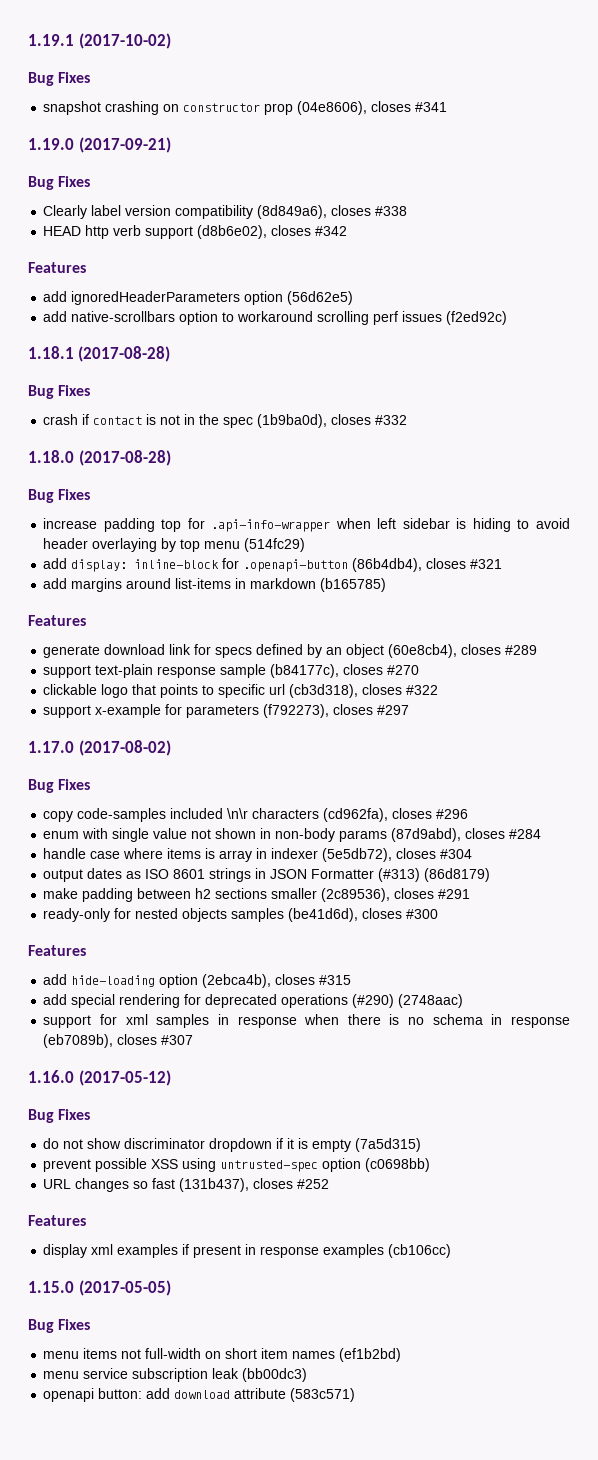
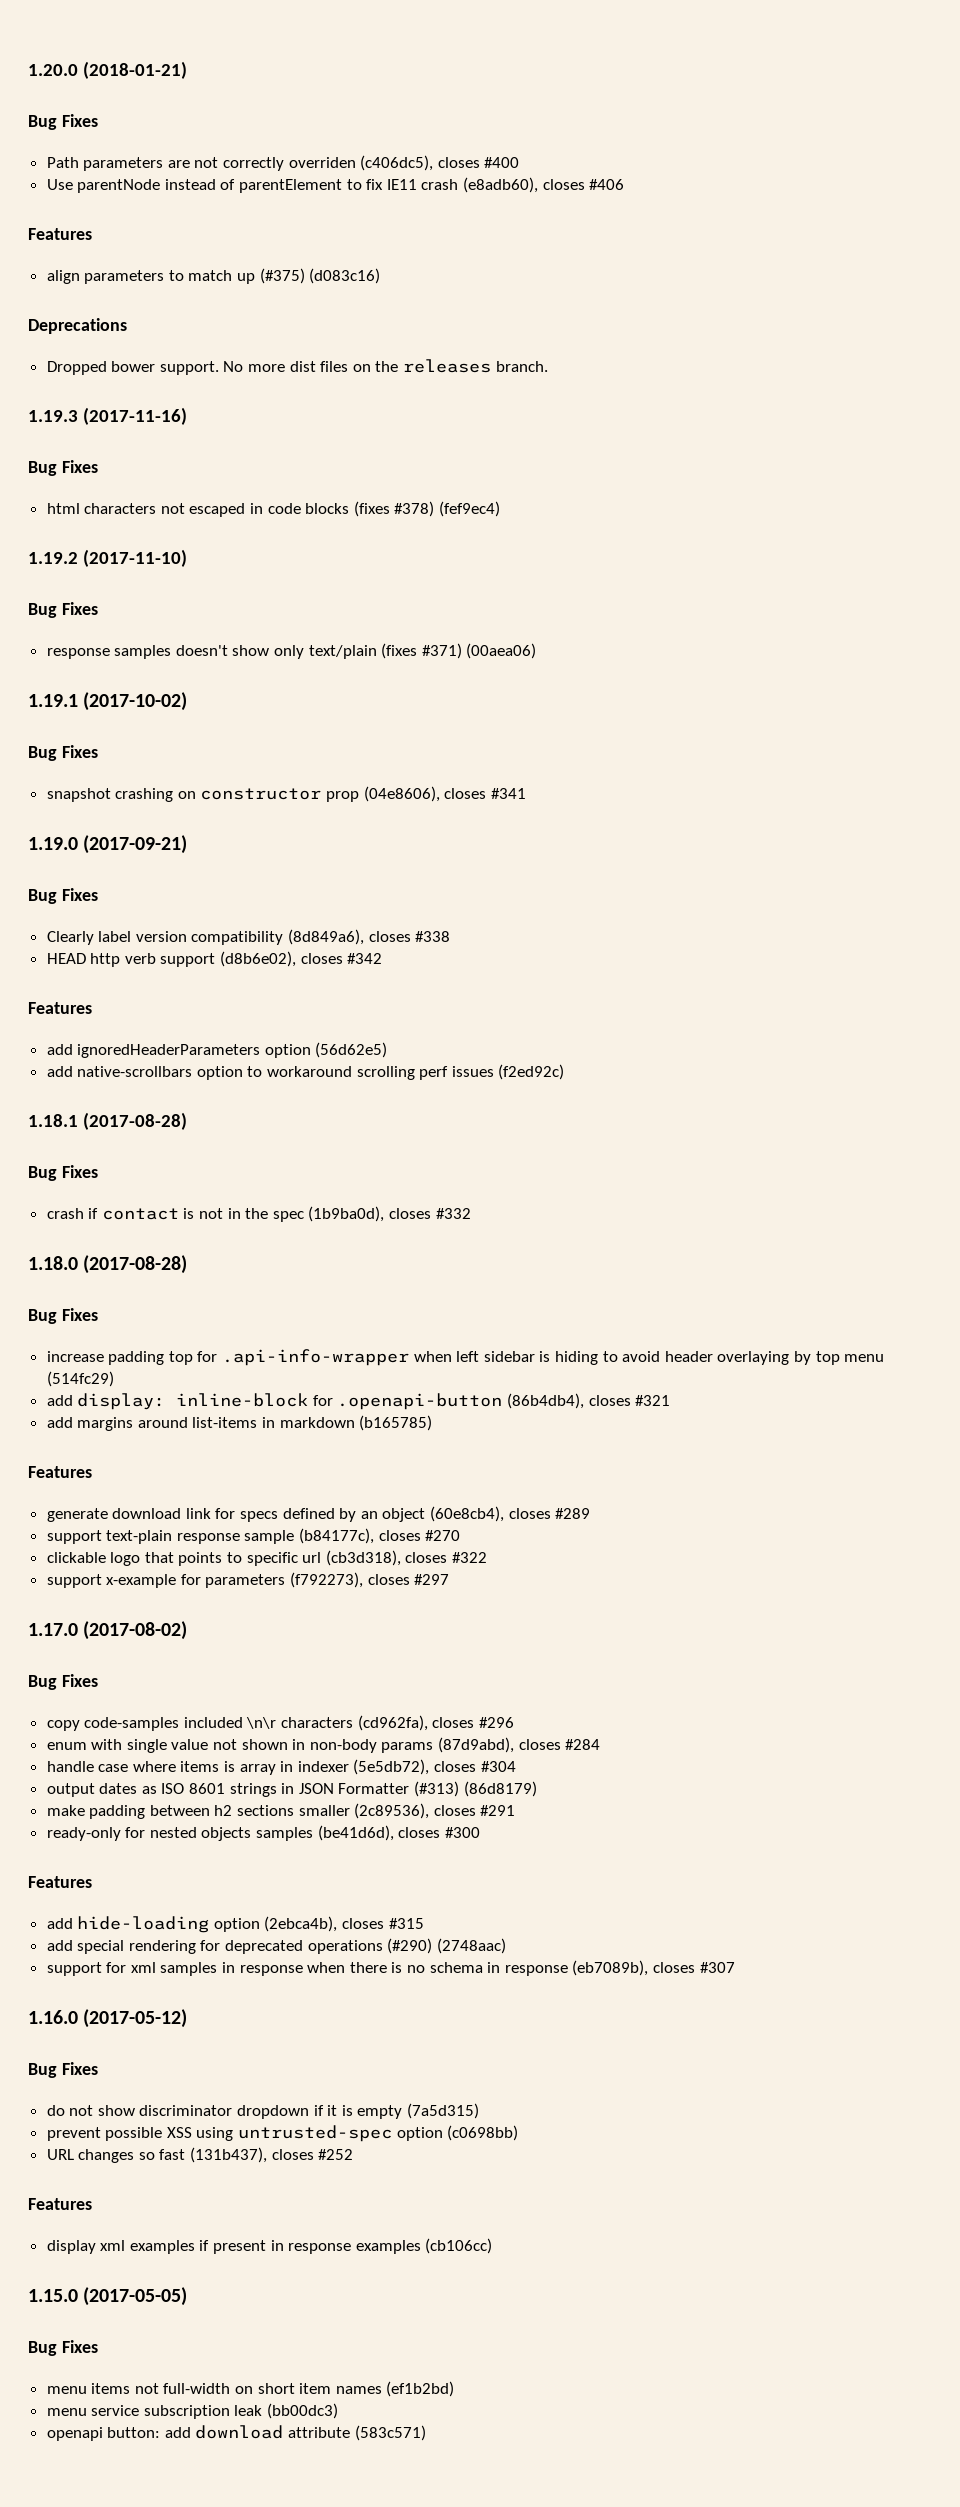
(28, 40) none -> [28,61,187,79] [28,114,98,130] [46,155,520,171] [46,177,625,193] [28,228,92,240] [46,268,381,284] [28,318,127,334] [46,359,548,375] [28,407,187,425] [28,460,98,476] [46,501,501,517] [28,549,187,567] [28,602,98,618] [46,643,537,659] 1.20.0 (2018-01-21) // Bug Fixes // Path parameters are not correctly overriden (c406dc5), closes #400 // Use parentNode instead of parentElement to fix IE11 crash (e8adb60), closes #406 // Features // align parameters to match up (#375) (d083c16) // Deprecations // Dropped bower support. No more dist files on the releases branch. // 1.19.3 (2017-11-16) // Bug Fixes // html characters not escaped in code blocks (fixes #378) (fef9ec4) // 1.19.2 (2017-11-10) // Bug Fixes // response samples doesn't show only text/plain (fixes #371) (00aea06) //

